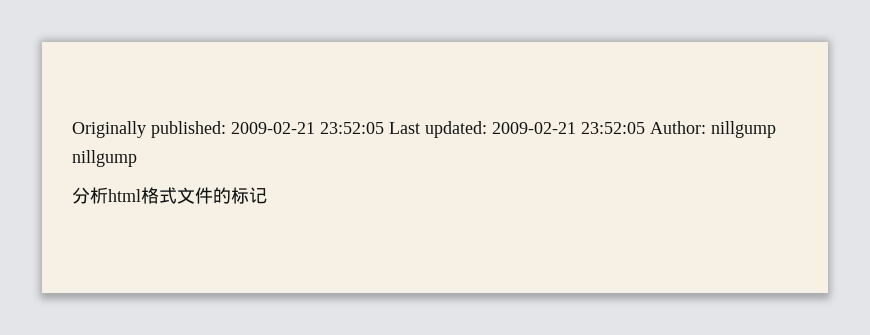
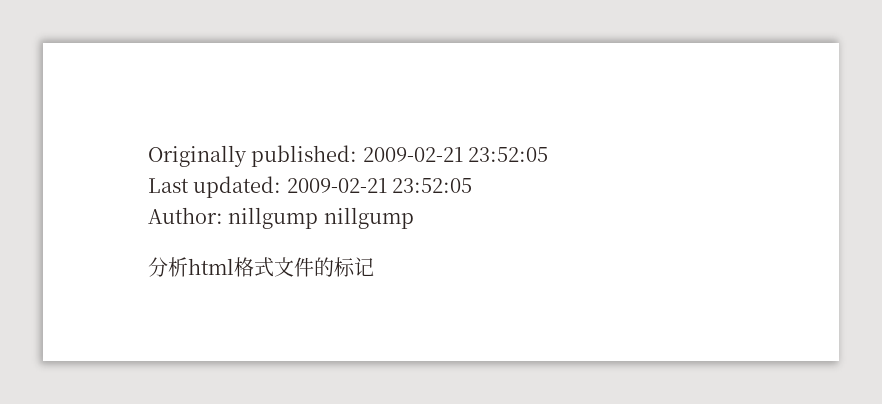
(384, 128) none -> (549, 154) //
(645, 128) none -> (473, 185) //

